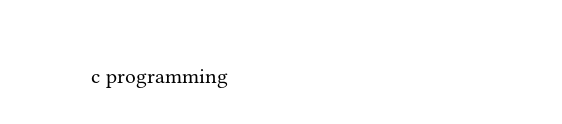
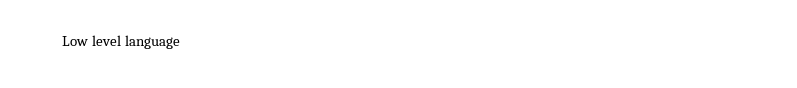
[91,69,228,88] c programming -> [62,35,180,49] Low level language

